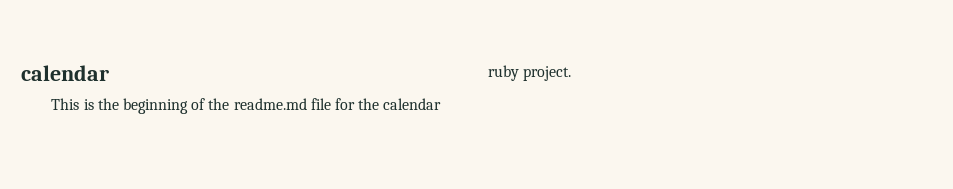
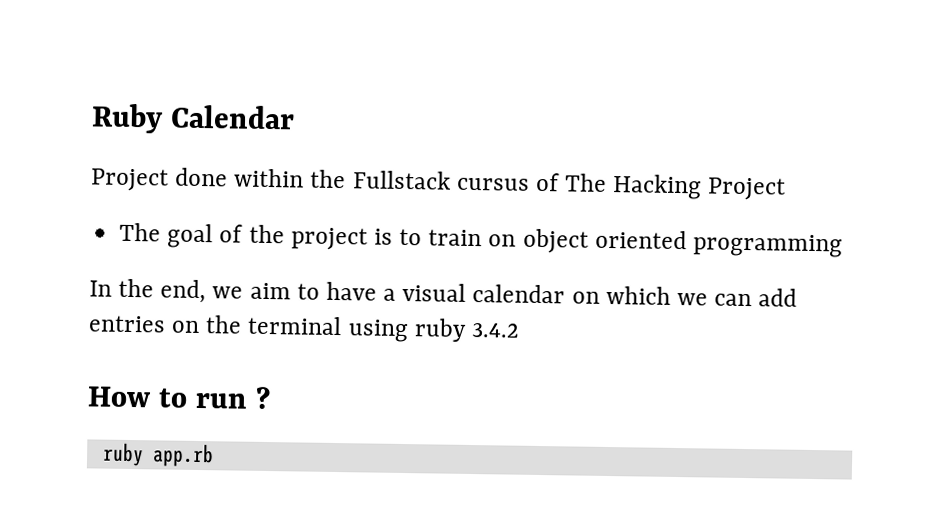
[21,65,109,81] [51,98,442,114] [488,65,572,81] calendar // This is the beginning of the readme.md file for the calendar ruby project. -> [91,103,296,134] [90,167,787,201] [119,222,843,258] [89,278,798,307] [88,315,520,343] [87,386,272,410] [101,442,214,468] Ruby Calendar // Project done within the Fullstack cursus of The Hacking Project // The goal of the project is to train on object oriented programming // In the end, we aim to have a visual calendar on which we can add entries on the terminal using ruby 3.4.2 // How to run ? // ruby app.rb

